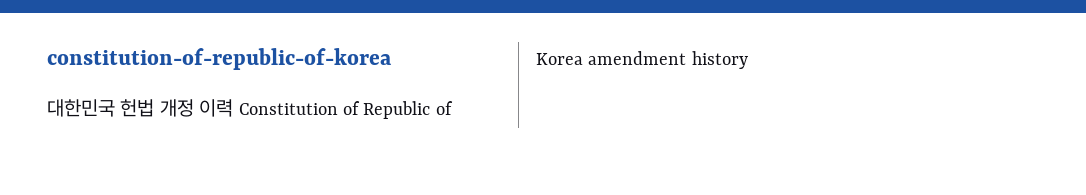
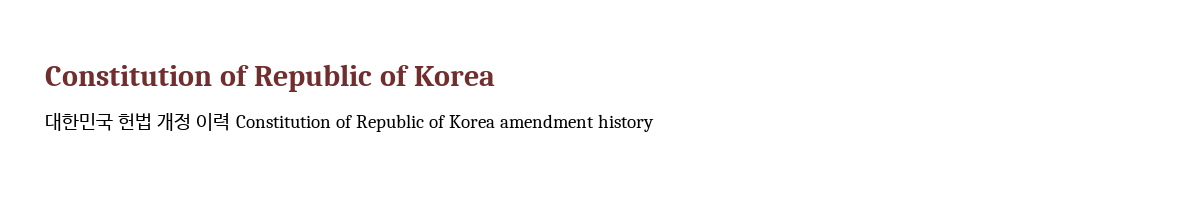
[47,48,392,70] constitution-of-republic-of-korea -> [45,64,495,92] Constitution of Republic of Korea

